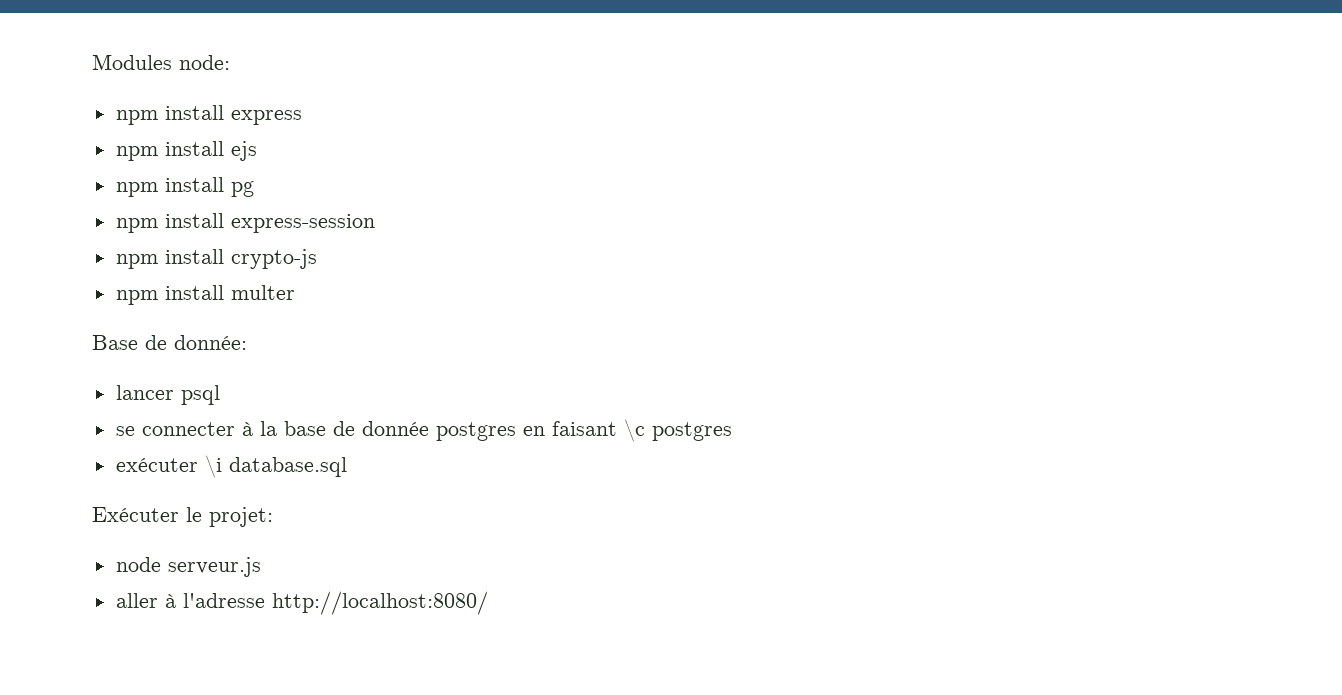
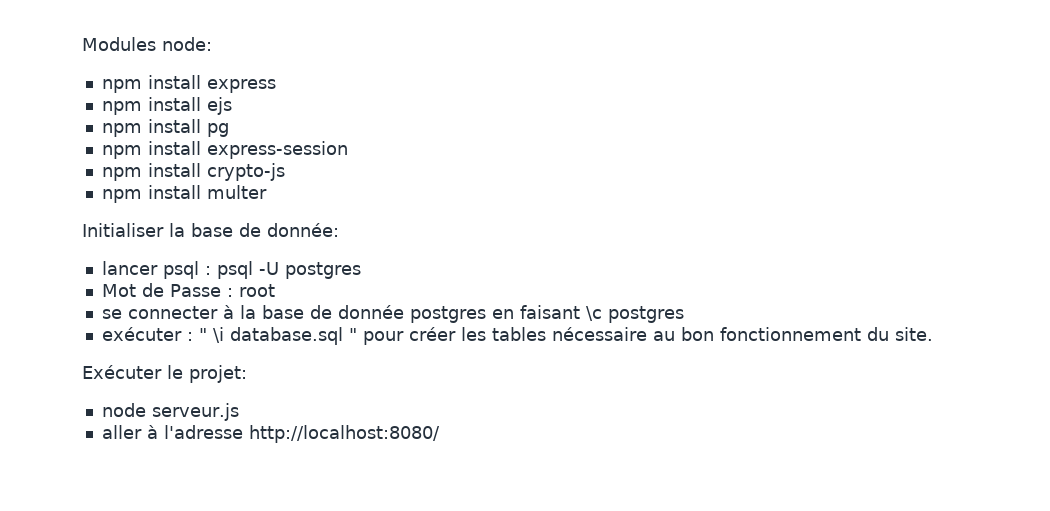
[92,335,138,350] Base -> [82,223,233,237] Initialiser la base
(220, 395) none -> [204,261,361,279] [101,283,275,297] : psql -U postgres // Mot de Passe : root
(198, 465) none -> [186,328,207,341] : "
(347, 467) none -> [348,327,933,345] " pour créer les tables nécessaire au bon fonctionnement du site.

